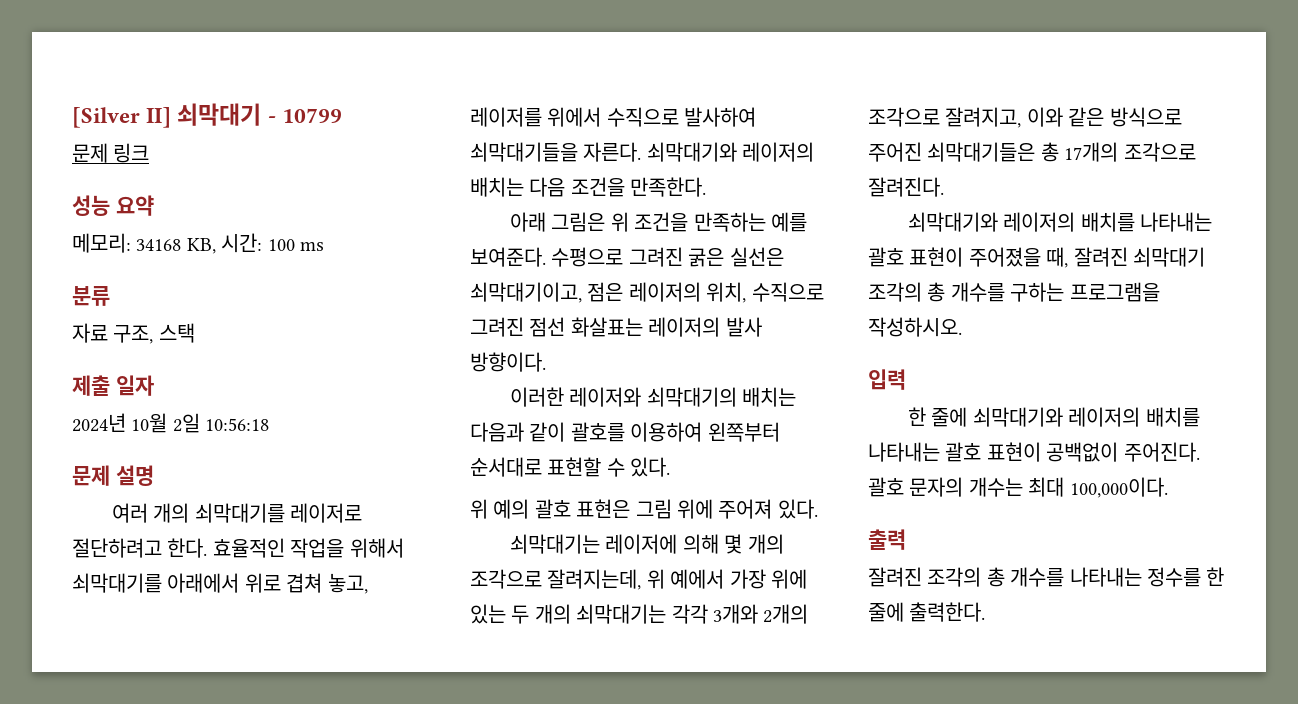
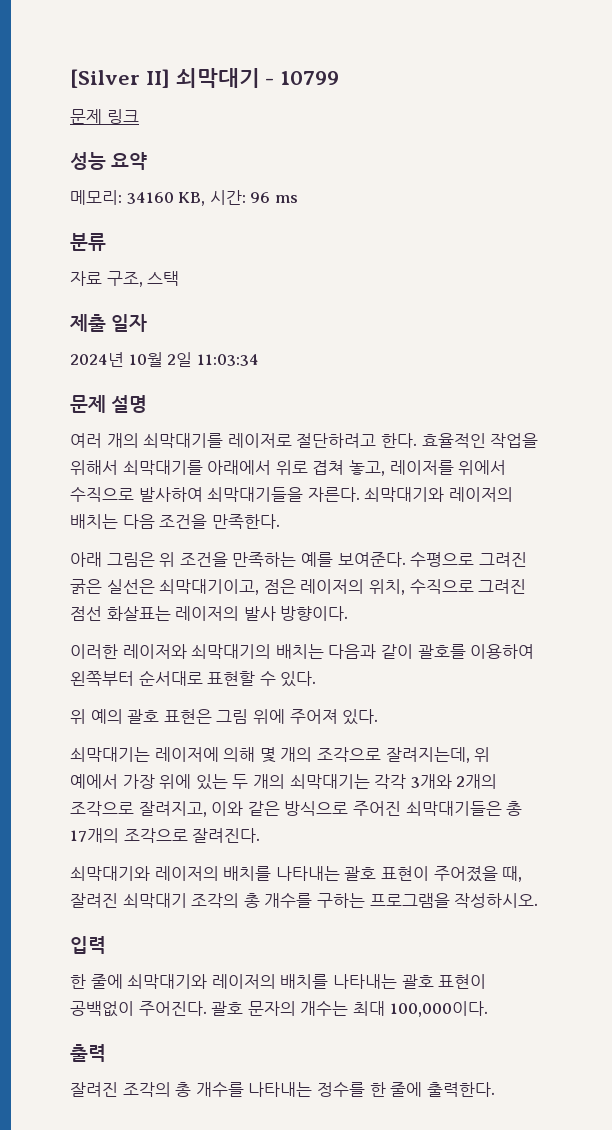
[136,239,182,251] 34168 -> [126,192,174,204] 34160
[267,239,295,251] 100 -> [250,192,271,203] 96
[205,418,270,431] 10:56:18 -> [196,354,259,366] 11:03:34

